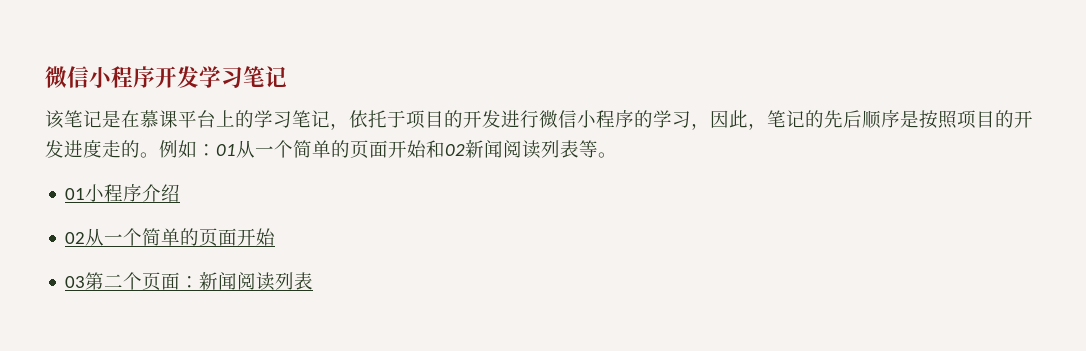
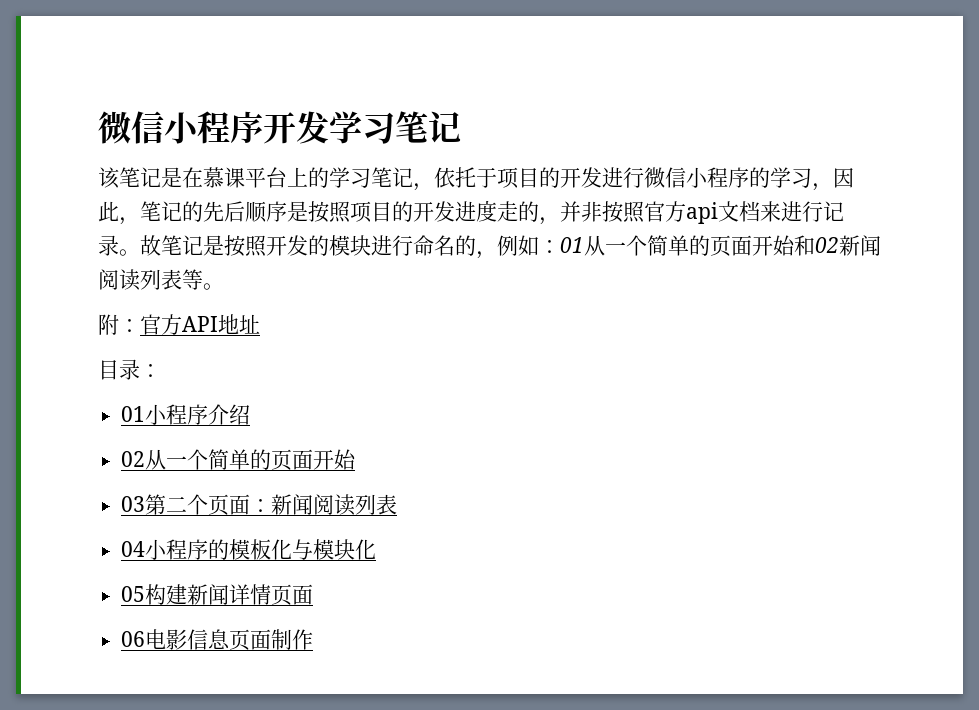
[140,152,159,158] 。 -> [539,201,844,225] [98,235,497,259] ，并非按照官方api文档来进行记录。故笔记是按照开发的模块进行命名的，
(617, 155) none -> [98,314,260,335] [98,359,161,380] // 附：官方API地址 // 目录：
(314, 281) none -> [121,539,377,560] [121,584,314,605] [121,629,314,650] // 04小程序的模板化与模块化 // 05构建新闻详情页面 // 06电影信息页面制作

